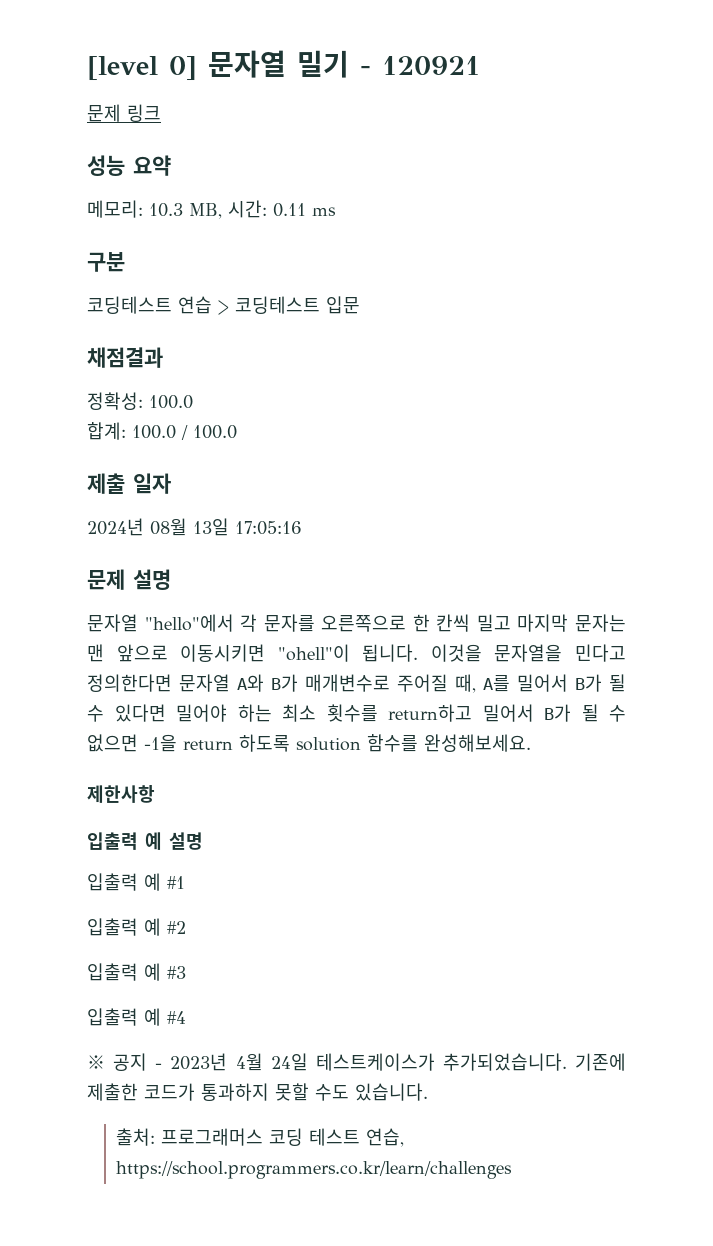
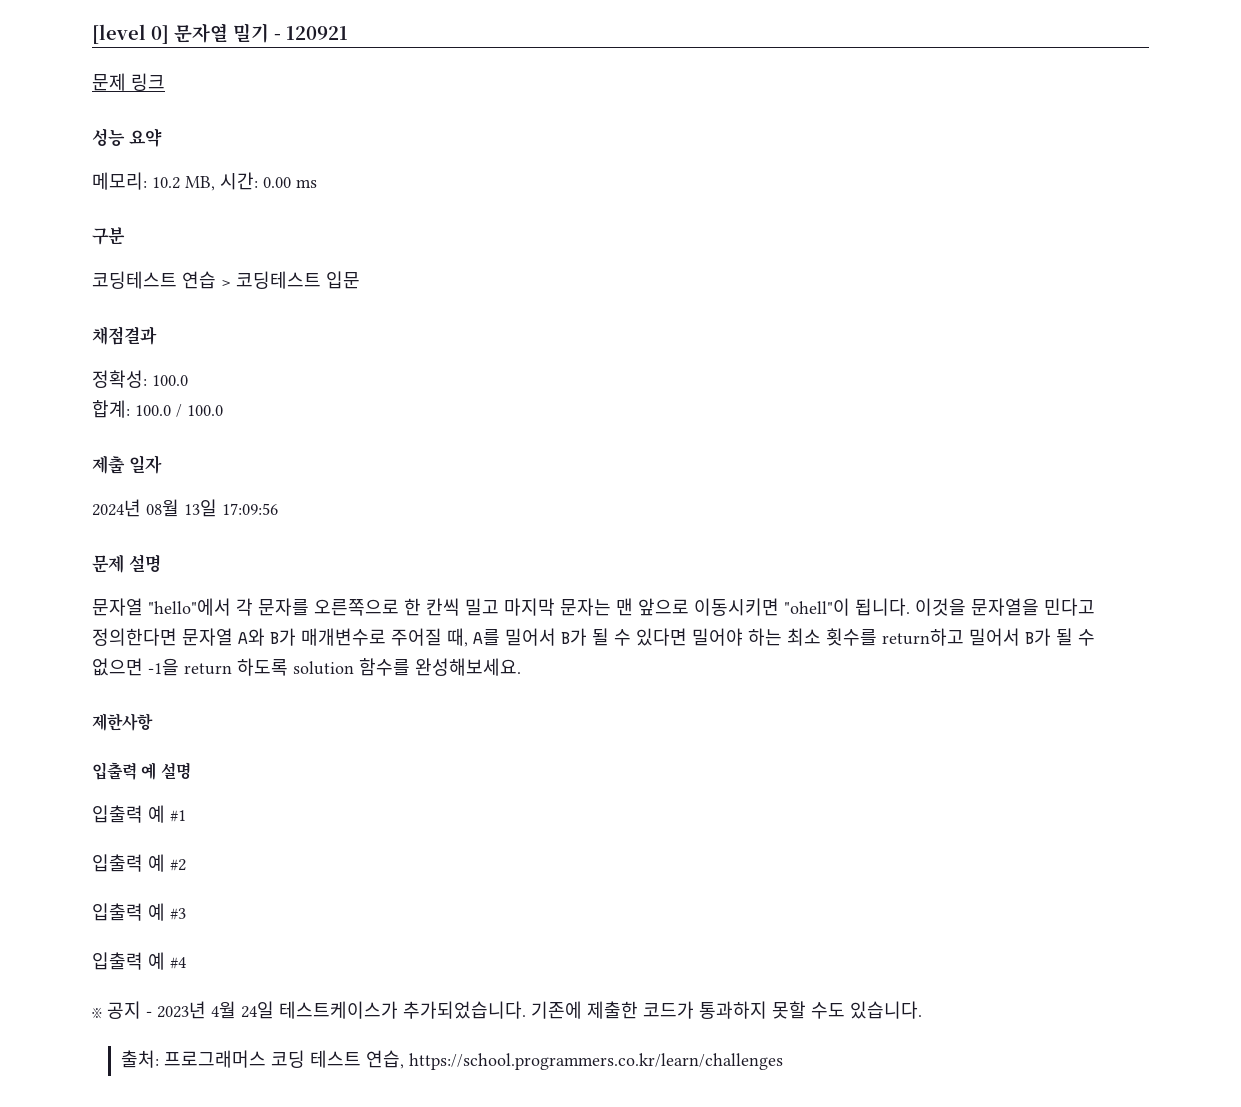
[149,203,183,217] 10.3 -> [152,177,180,189] 10.2
[273,203,306,217] 0.11 -> [263,177,291,188] 0.00
[235,521,302,535] 17:05:16 -> [222,503,278,515] 17:09:56

